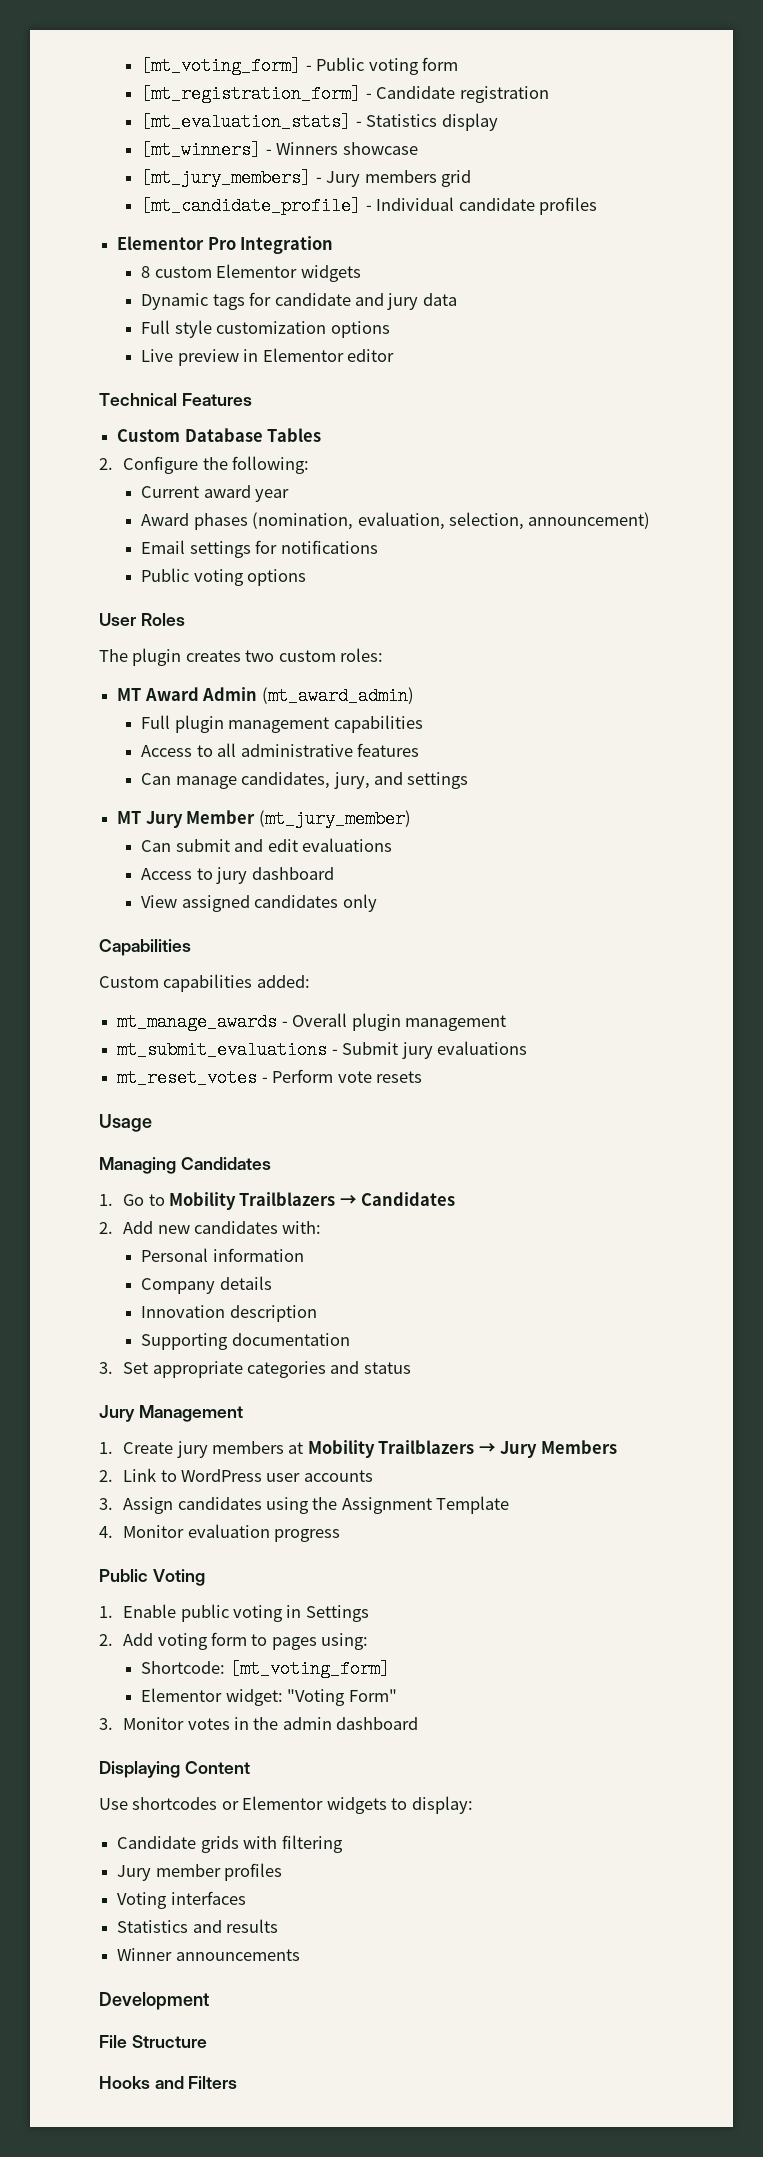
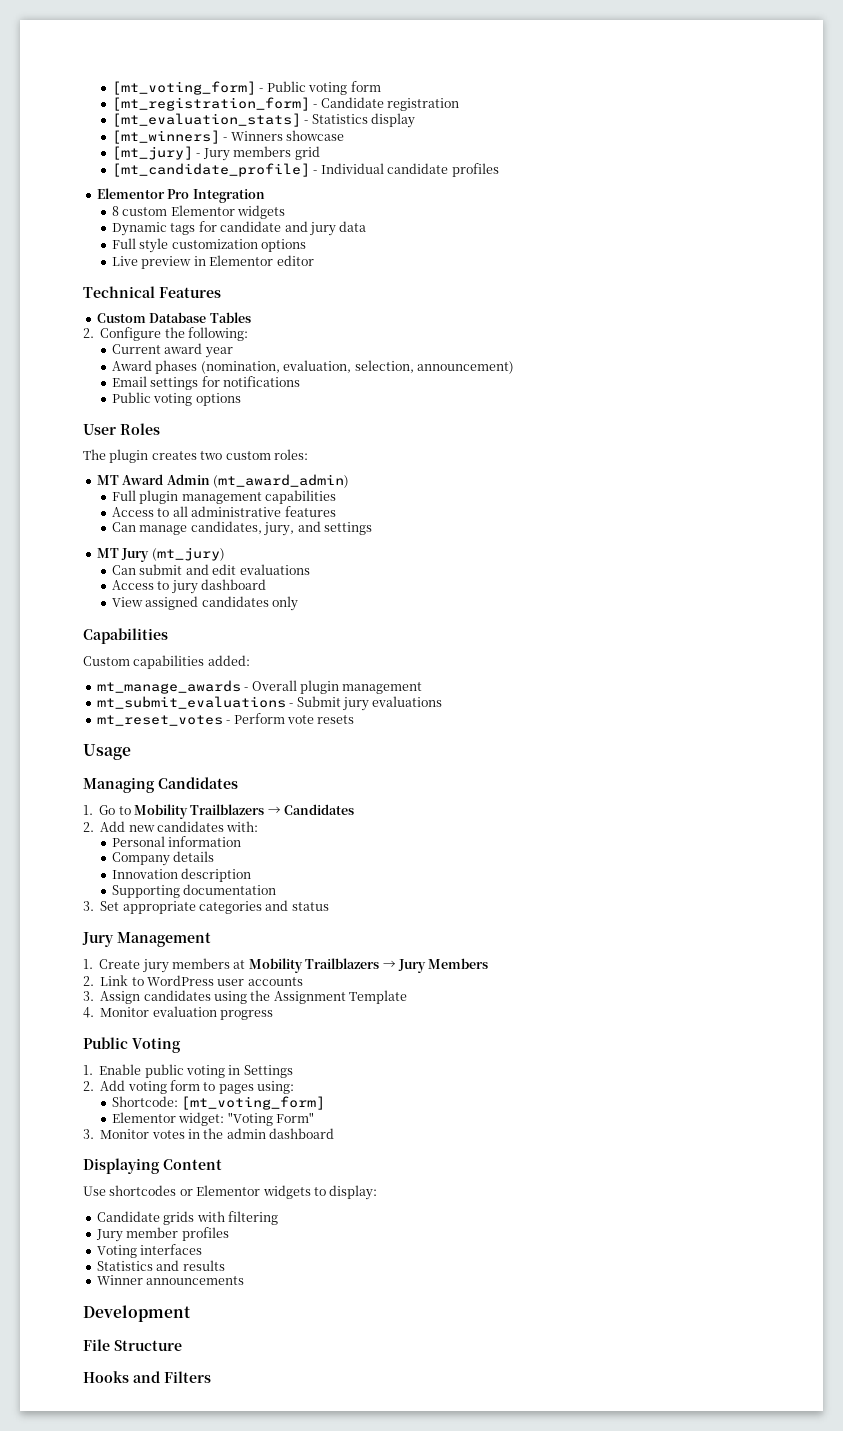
[141,169,312,187] [mt_jury_members] -> [112,146,194,160] [mt_jury]
[186,810,411,828] Member (mt_jury_member) -> [151,547,225,561] (mt_jury)

